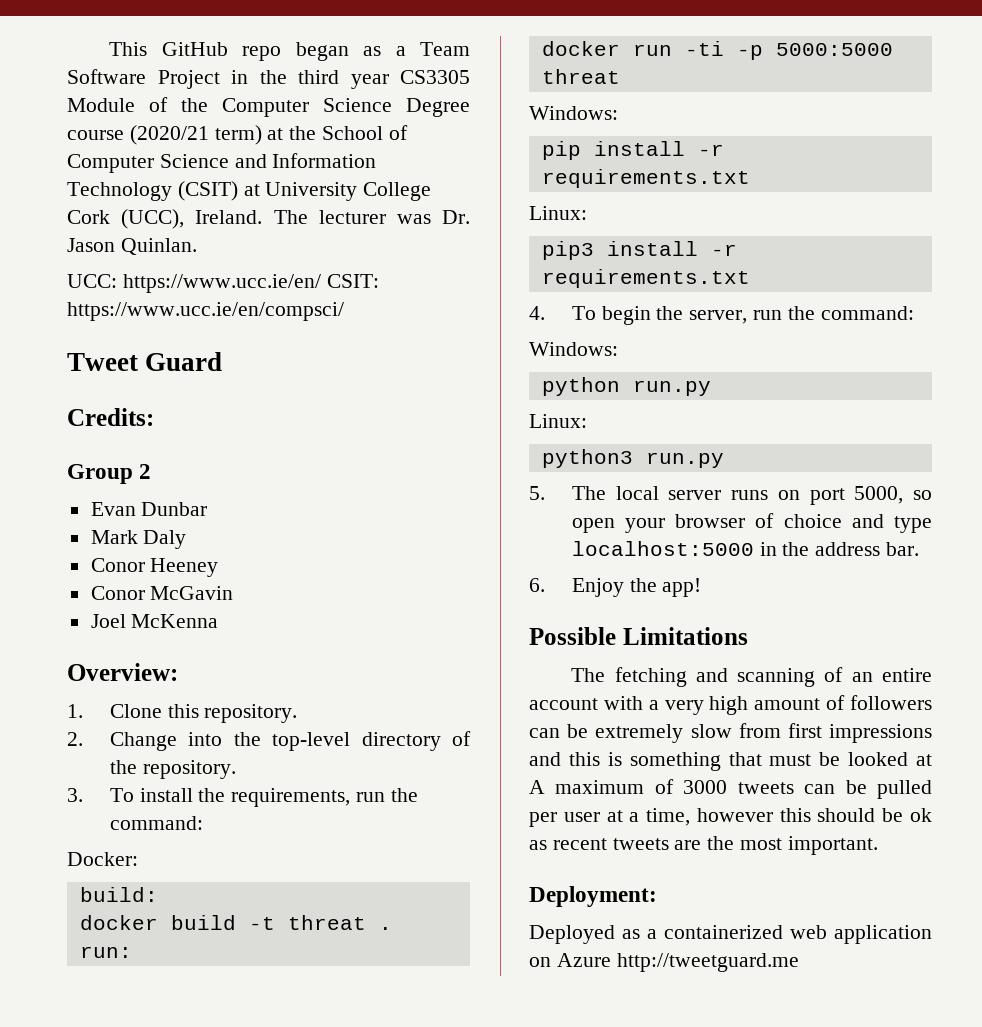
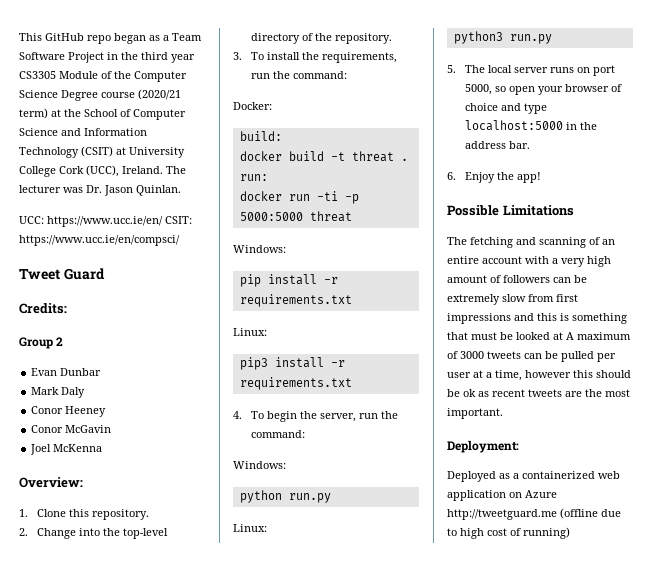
(799, 962) none -> [560,508,621,519] [447,527,570,539] (offline due to high cost of running)

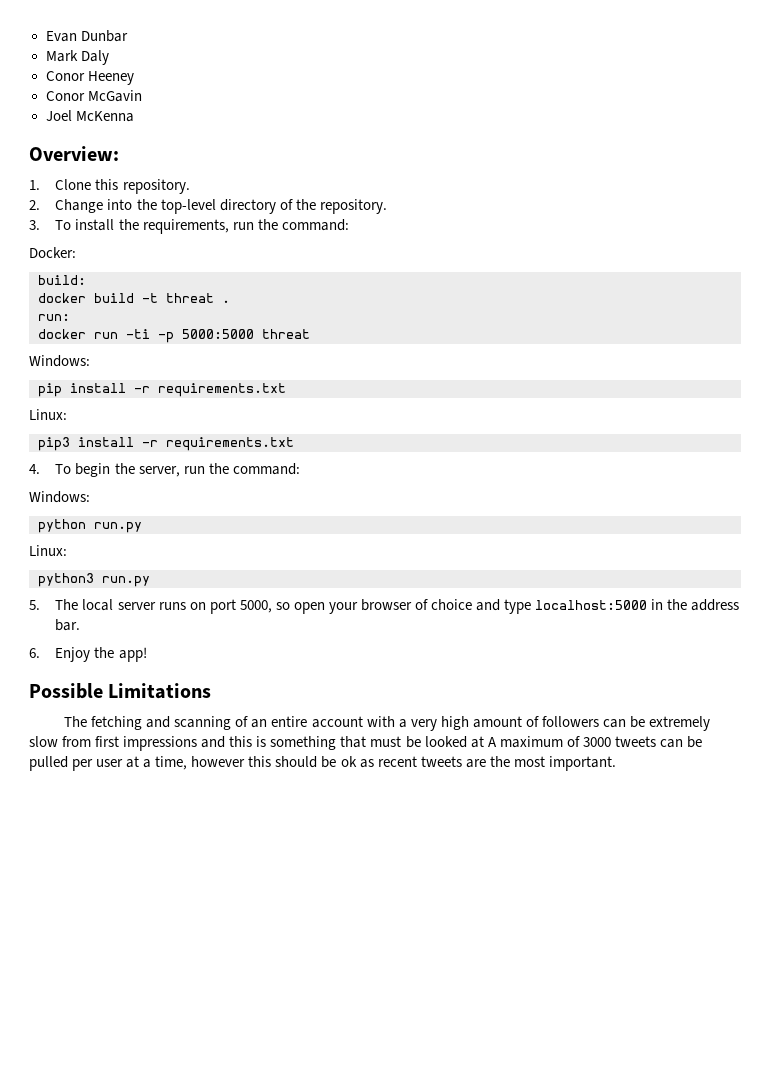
[19,33,202,44] [19,52,195,63] [19,71,187,82] [19,89,181,101] [19,108,186,120] [19,128,147,136] [19,146,185,158] [19,165,186,177] [19,185,181,196] [19,216,192,227] [19,235,180,246] [19,268,105,280] [19,303,67,314] [19,337,64,349] This GitHub repo began as a Team Software Project in the third year CS3305 Module of the Computer Science Degree course (2020/21 term) at the School of Computer Science and Information Technology (CSIT) at University College Cork (UCC), Ireland. The lecturer was Dr. Jason Quinlan. // UCC: https://www.ucc.ie/en/ CSIT: https://www.ucc.ie/en/compsci/ // Tweet Guard // Credits: // Group 2 // -> (45, 36) none
[447,440,519,453] [447,471,620,482] [447,490,557,501] [447,508,621,520] [447,527,570,539] // Deployment: // Deployed as a containerized web application on Azure http://tweetguard.me (offline due to high cost of running) -> (616, 763) none

